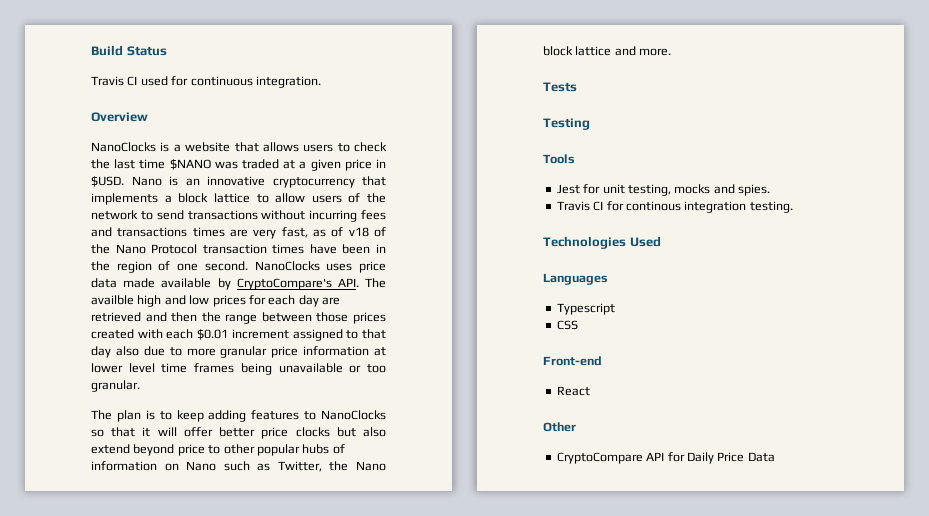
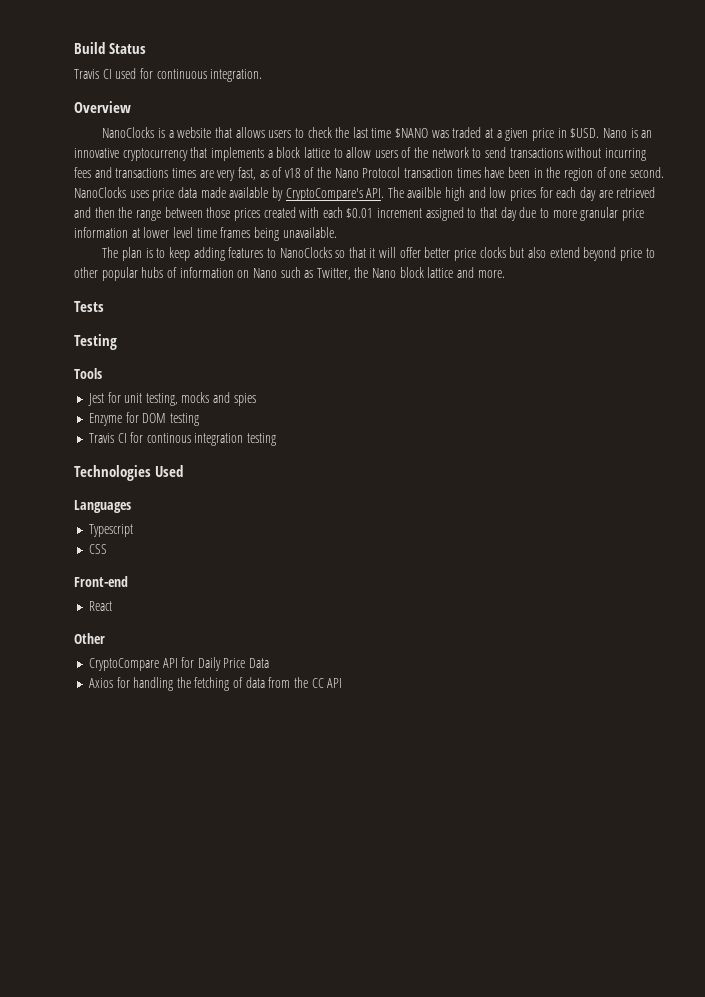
[115,346,139,356] also -> (517, 214) none
[278,363,386,373] [91,380,140,392] unavailable or too granular. -> [282,227,337,238] unavailable.
[738,184,770,196] spies. -> [233,393,256,406] [88,412,199,426] spies // Enzyme for DOM testing
[749,201,793,213] testing. -> [247,433,277,446] testing
(775, 457) none -> [88,677,343,691] // Axios for handling the fetching of data from the CC API

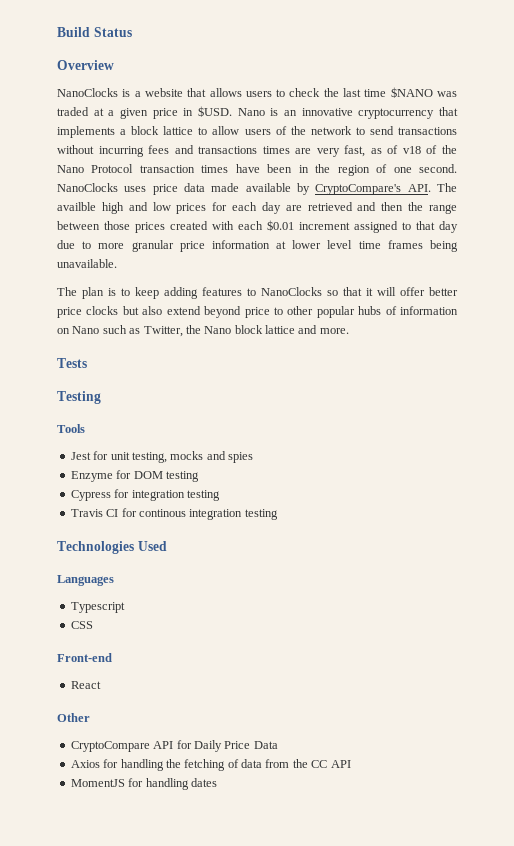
[74,68,263,82] // Travis CI used for continuous integration. -> (132, 32) none
(199, 419) none -> [70,489,220,501] // Cypress for integration testing
(343, 683) none -> [70,778,217,790] // MomentJS for handling dates

